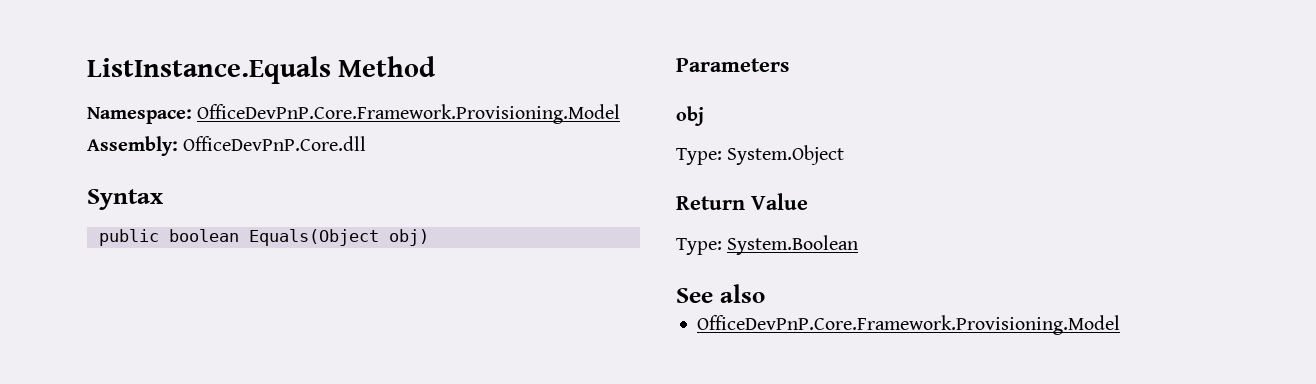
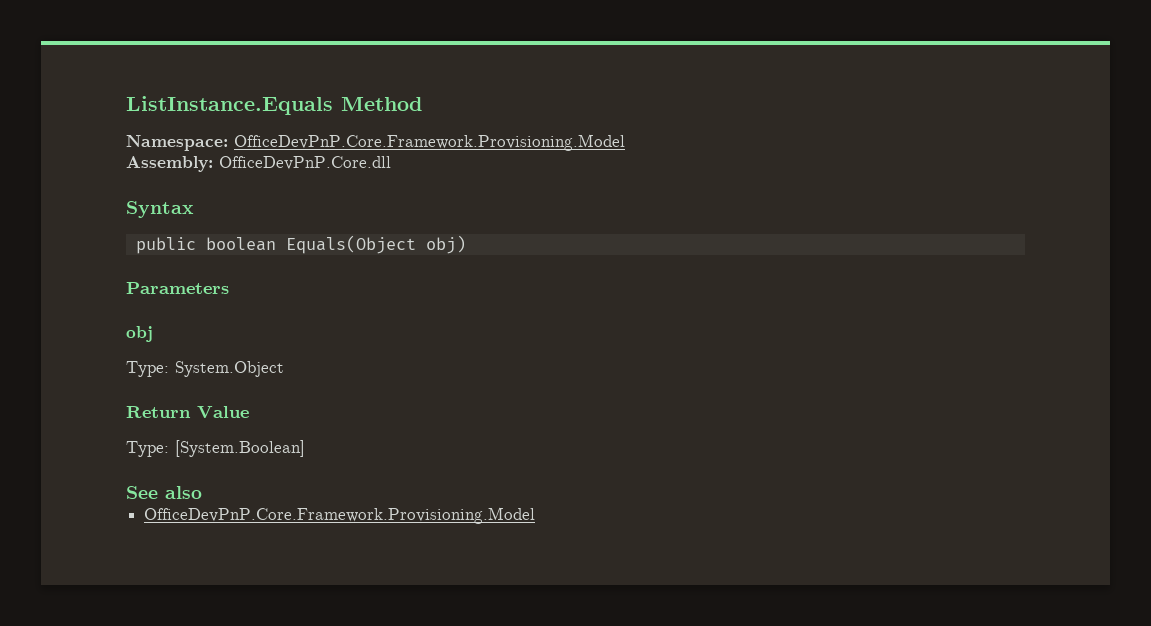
[727,235,859,255] System.Boolean -> [175,440,305,457] [System.Boolean]

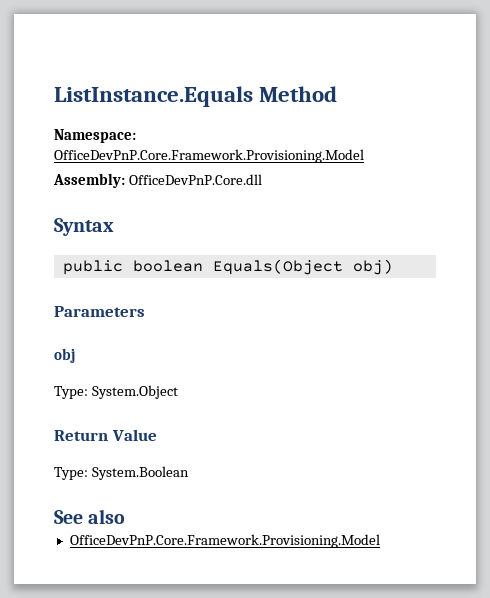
[175,440,305,457] [System.Boolean] -> [91,466,189,480] System.Boolean

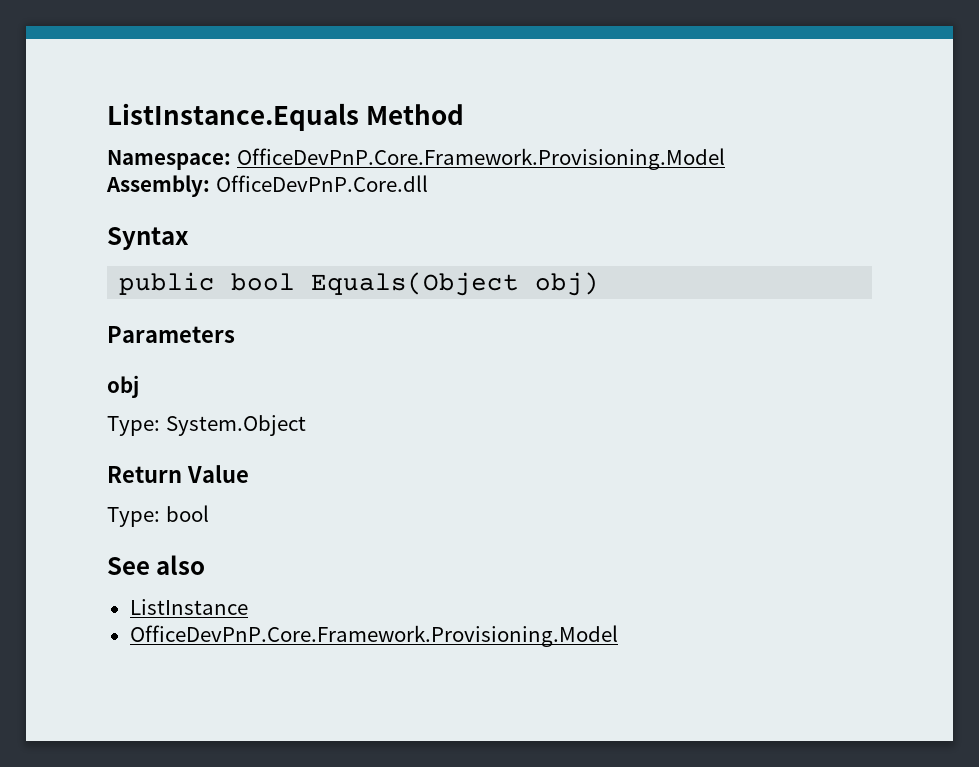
[132,260,203,272] boolean -> [231,273,296,291] bool
[91,466,189,480] System.Boolean -> [165,505,209,522] bool
(126, 516) none -> [129,599,248,615] // ListInstance

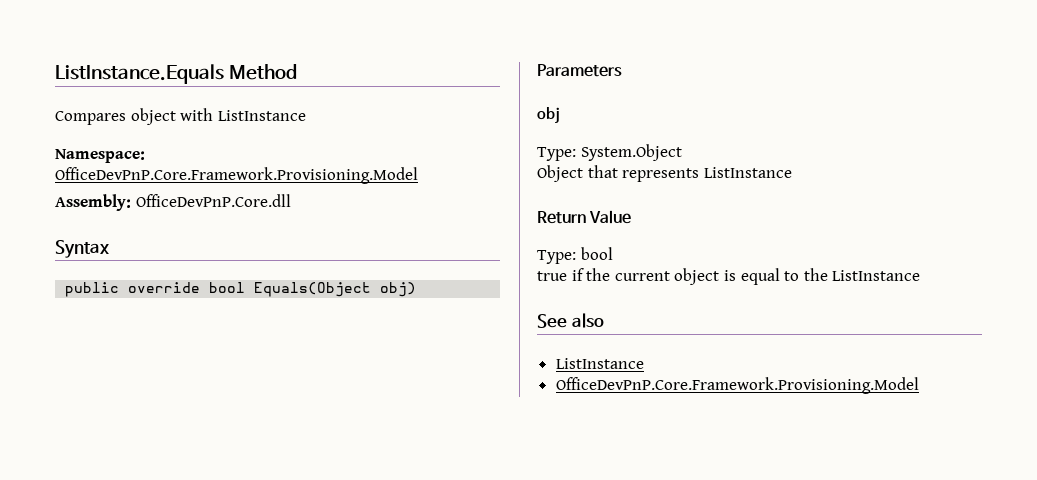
(465, 114) none -> [55,108,306,125] // Compares object with ListInstance
(216, 283) none -> [128,282,201,293] override
(306, 425) none -> [537,165,792,182] // Object that represents ListInstance
(209, 513) none -> [537,268,921,285] // true if the current object is equal to the ListInstance

